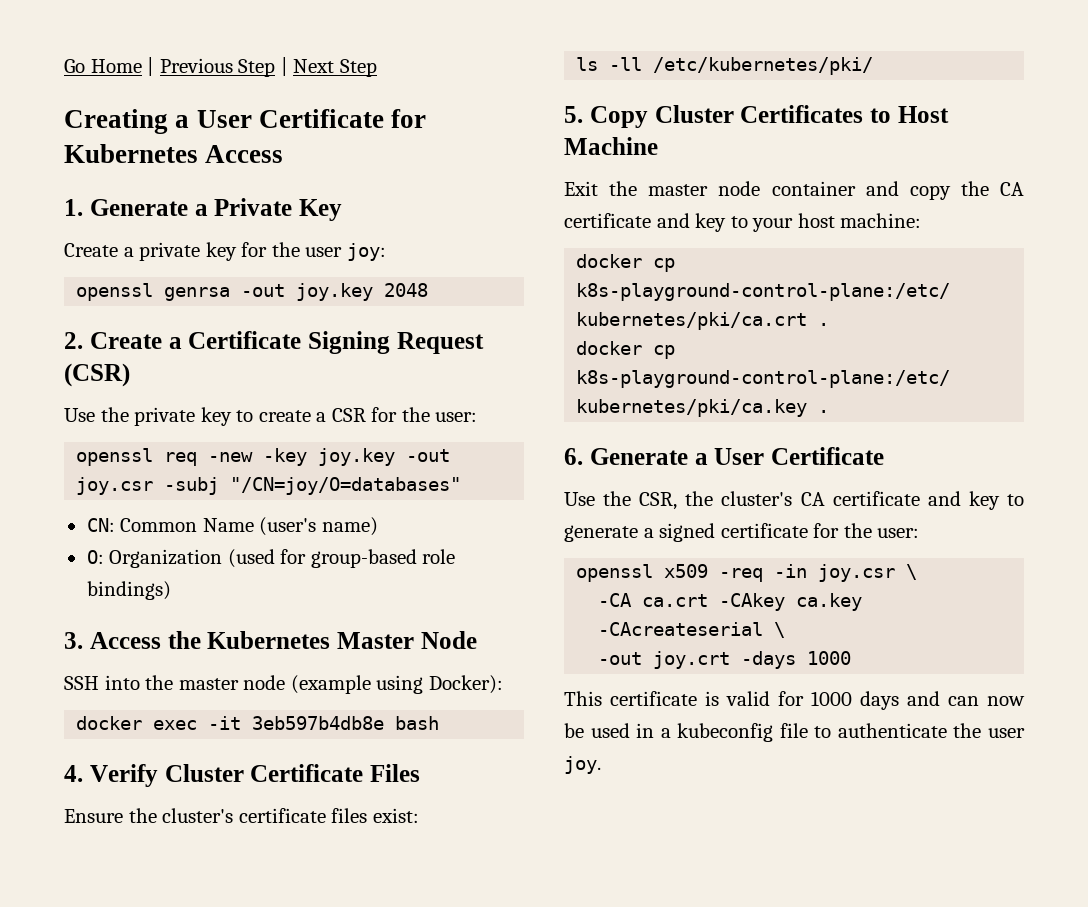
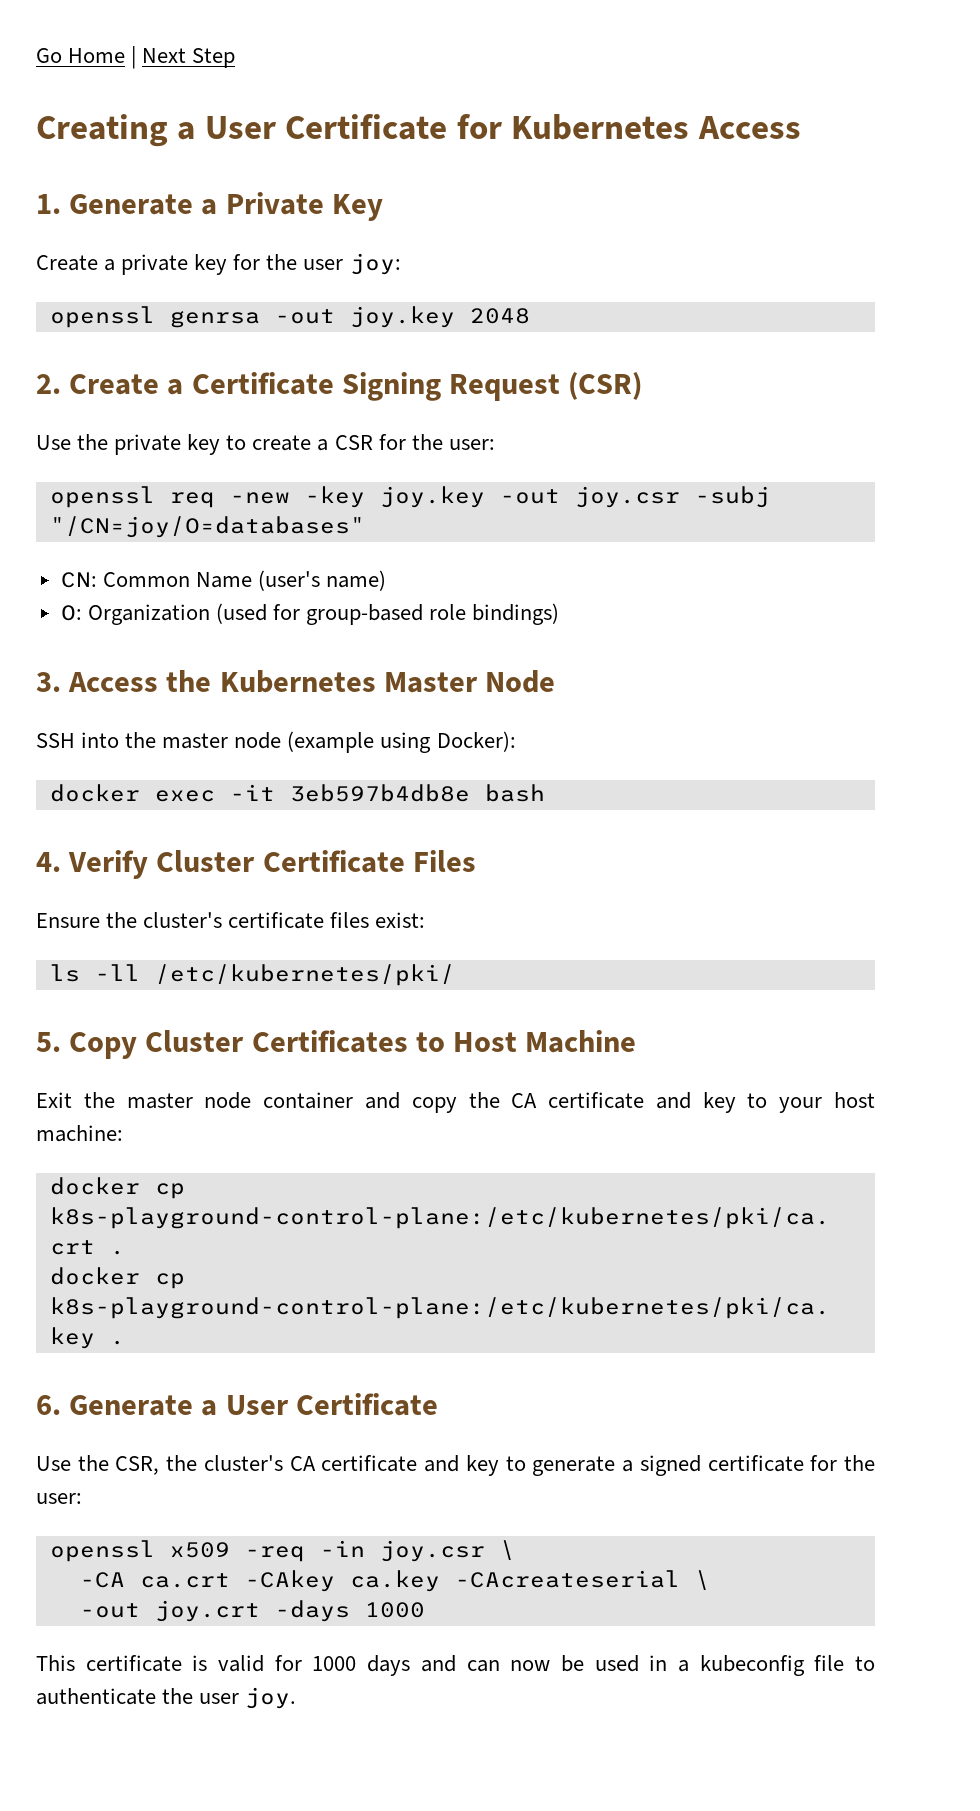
[159,57,288,77] Previous Step | -> (137, 57) none

